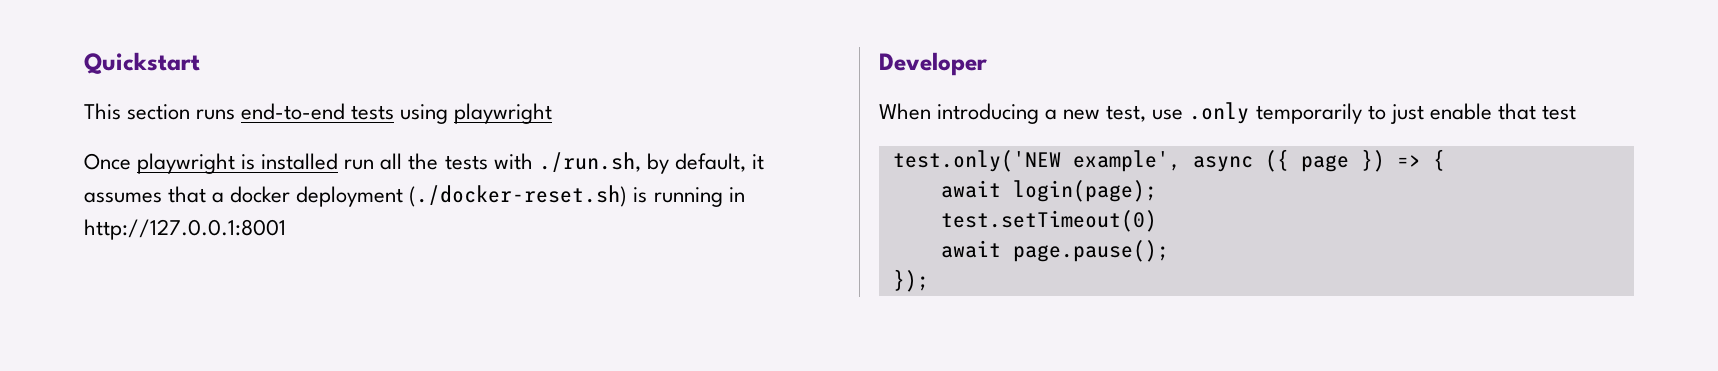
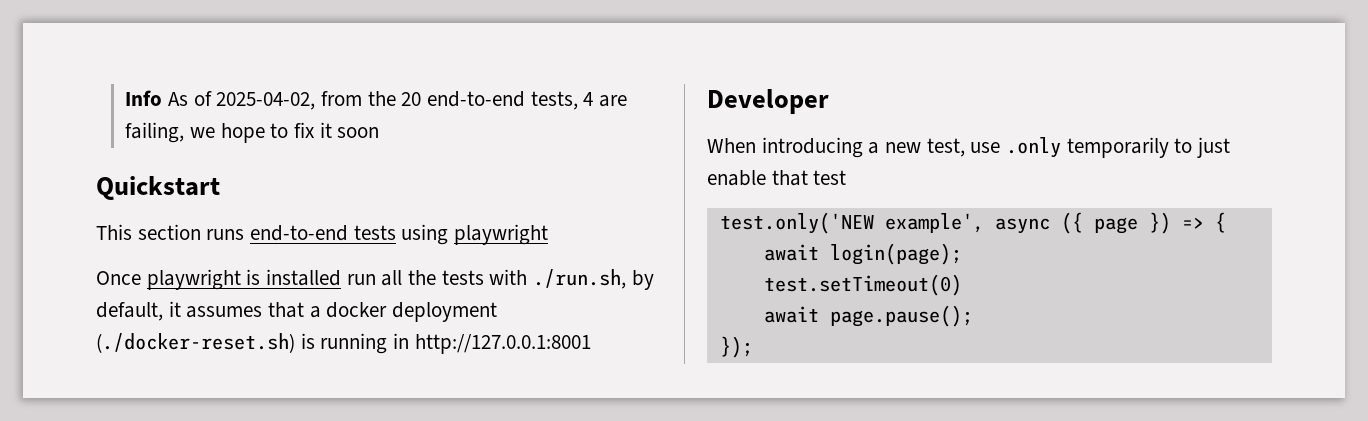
(84, 63) none -> [125,90,628,110] [125,122,380,143] Info As of 2025-04-02, from the 20 end-to-end tests, 4 are failing, we hope to fix it soon //

